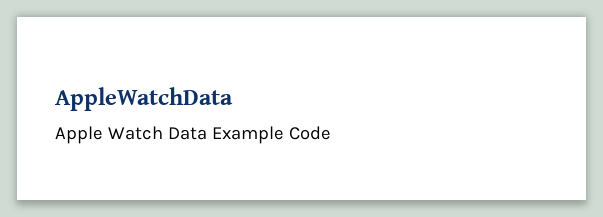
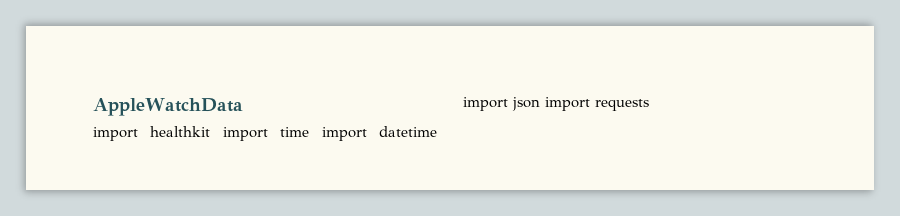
[55,126,331,144] Apple Watch Data Example Code -> [93,126,437,141] [463,97,649,111] import healthkit import time import datetime import json import requests

